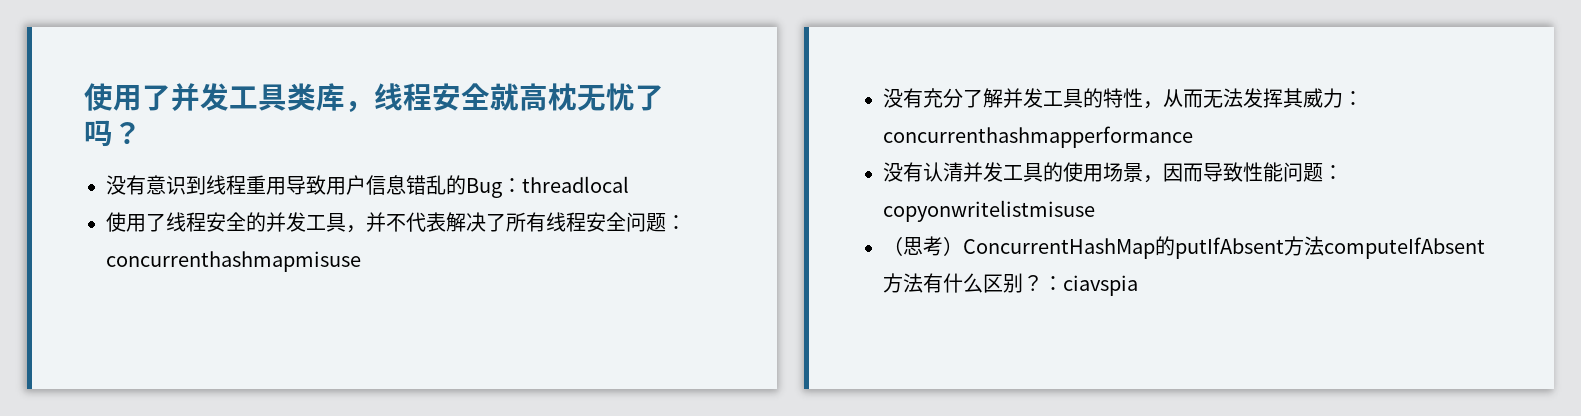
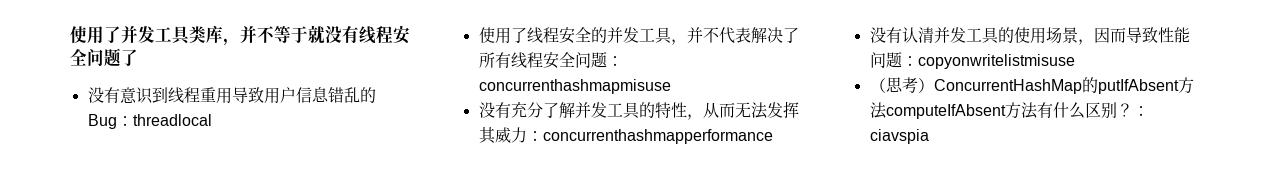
[374,83,664,111] [84,120,142,147] 线程安全就高枕无忧了吗？ -> [240,25,410,44] [70,48,138,67] 并不等于就没有线程安全问题了

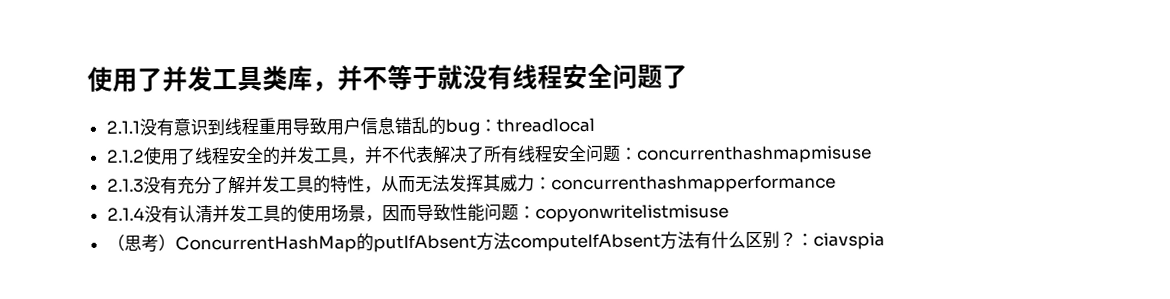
(138, 57) none -> [105,120,140,134] 2.1.1
[87,114,117,129] Bug -> [444,118,480,136] bug
(212, 120) none -> [105,149,145,163] 2.1.2
(671, 86) none -> [106,178,144,193] 2.1.3
(773, 136) none -> [106,207,145,221] 2.1.4

